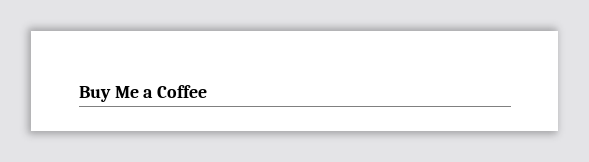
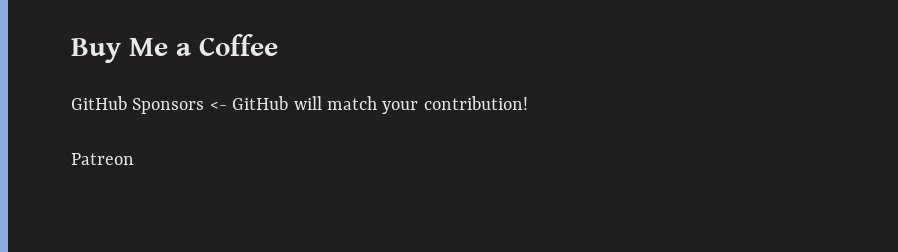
(208, 91) none -> [71,96,528,114] [71,153,134,165] // GitHub Sponsors <- GitHub will match your contribution! // Patreon

